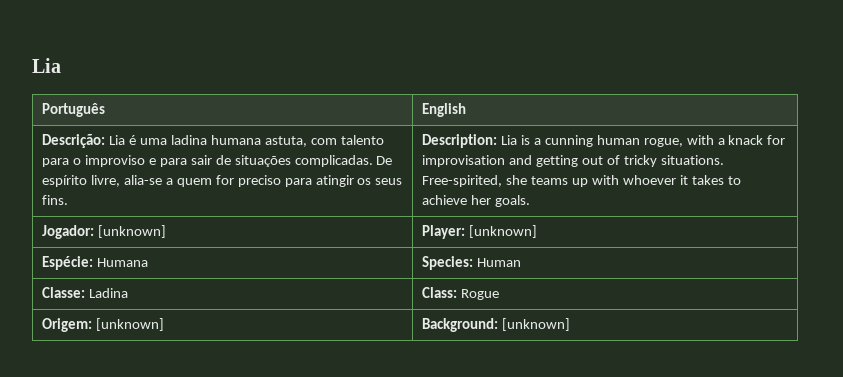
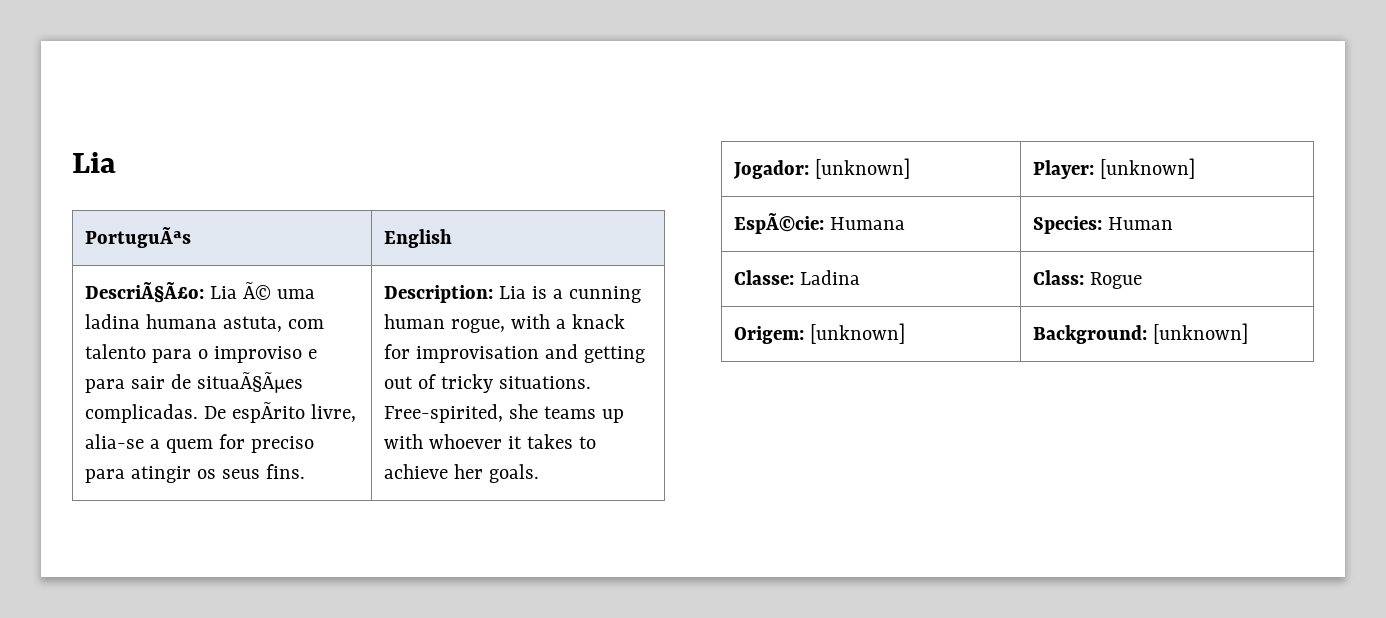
[42,103,106,117] Português -> [85,227,192,248] PortuguÃªs
[42,134,137,148] Descrição: Lia é -> [85,282,272,303] DescriÃ§Ã£o: Lia Ã©
[234,155,291,167] situações -> [197,372,304,393] situaÃ§Ãµes
[42,175,88,187] espírito -> [232,402,306,423] espÃrito
[42,256,94,270] Espécie: -> [734,213,825,234] EspÃ©cie:

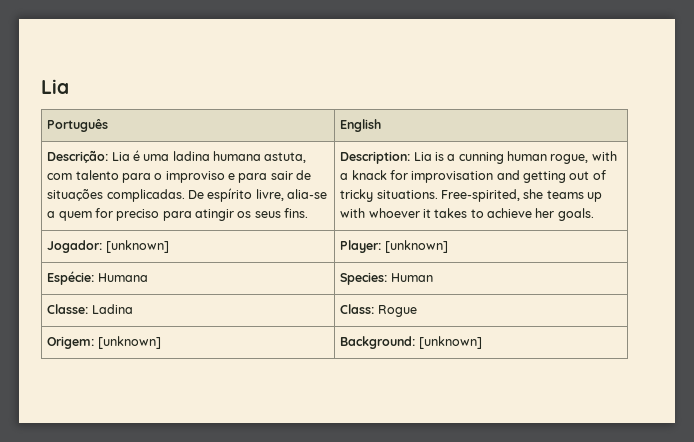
[85,227,192,248] PortuguÃªs -> [47,119,109,132] Português
[85,282,272,303] DescriÃ§Ã£o: Lia Ã© -> [47,150,140,163] Descrição: Lia é
[197,372,304,393] situaÃ§Ãµes -> [47,189,104,201] situações
[232,402,306,423] espÃrito -> [207,188,253,202] espírito
[734,213,825,234] EspÃ©cie: -> [47,271,95,285] Espécie:

